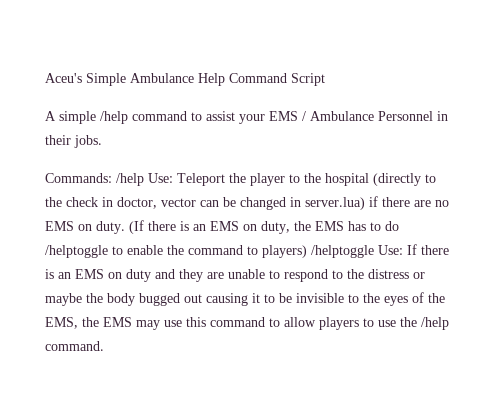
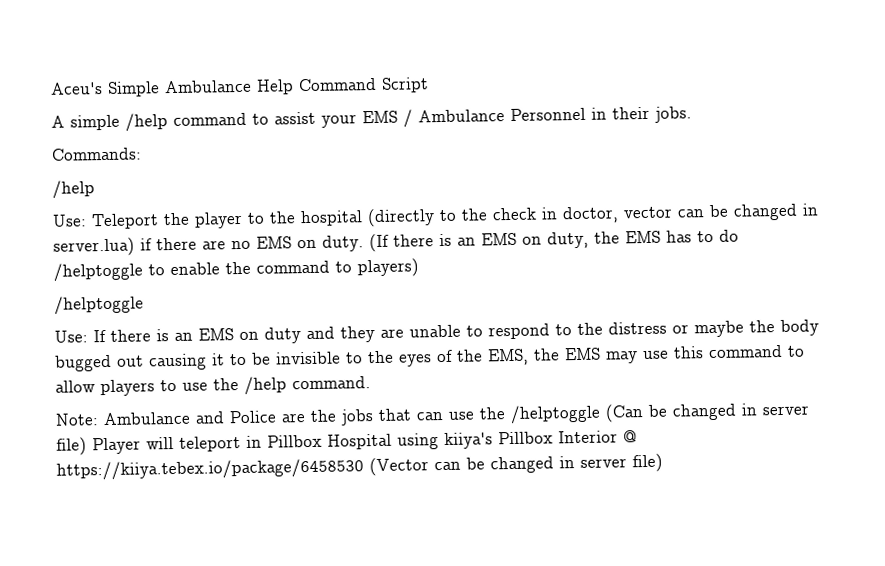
[116,173,144,186] /help -> [52,180,95,199] // /help //
[311,245,374,258] /helptoggle -> [54,295,144,315] // /helptoggle //
(104, 346) none -> [55,403,809,426] [56,430,637,456] [56,453,663,481] // Note: Ambulance and Police are the jobs that can use the /helptoggle (Can be changed in server file) Player will teleport in Pillbox Hospital using kiiya's Pillbox Interior @ https://kiiya.tebex.io/package/6458530 (Vector can be changed in server file)

